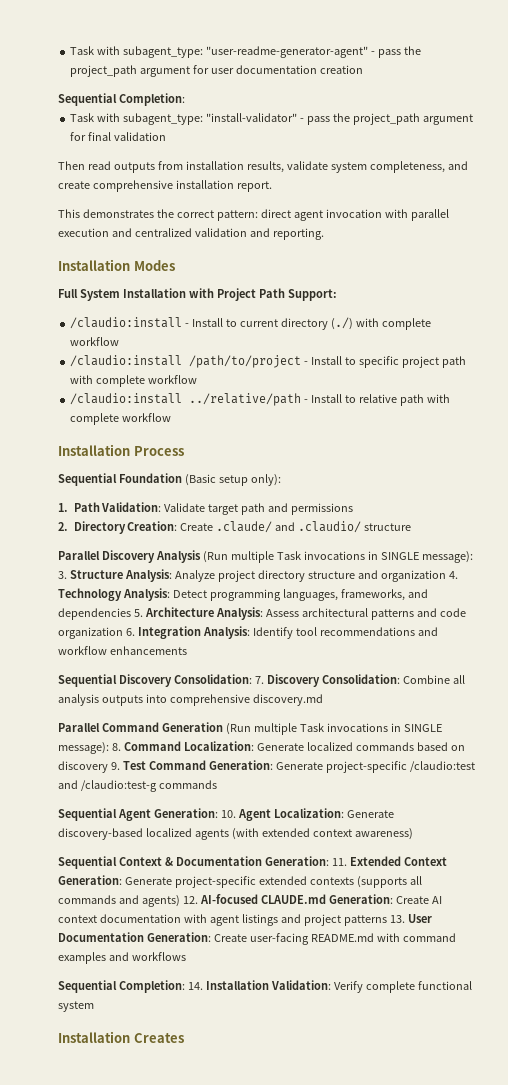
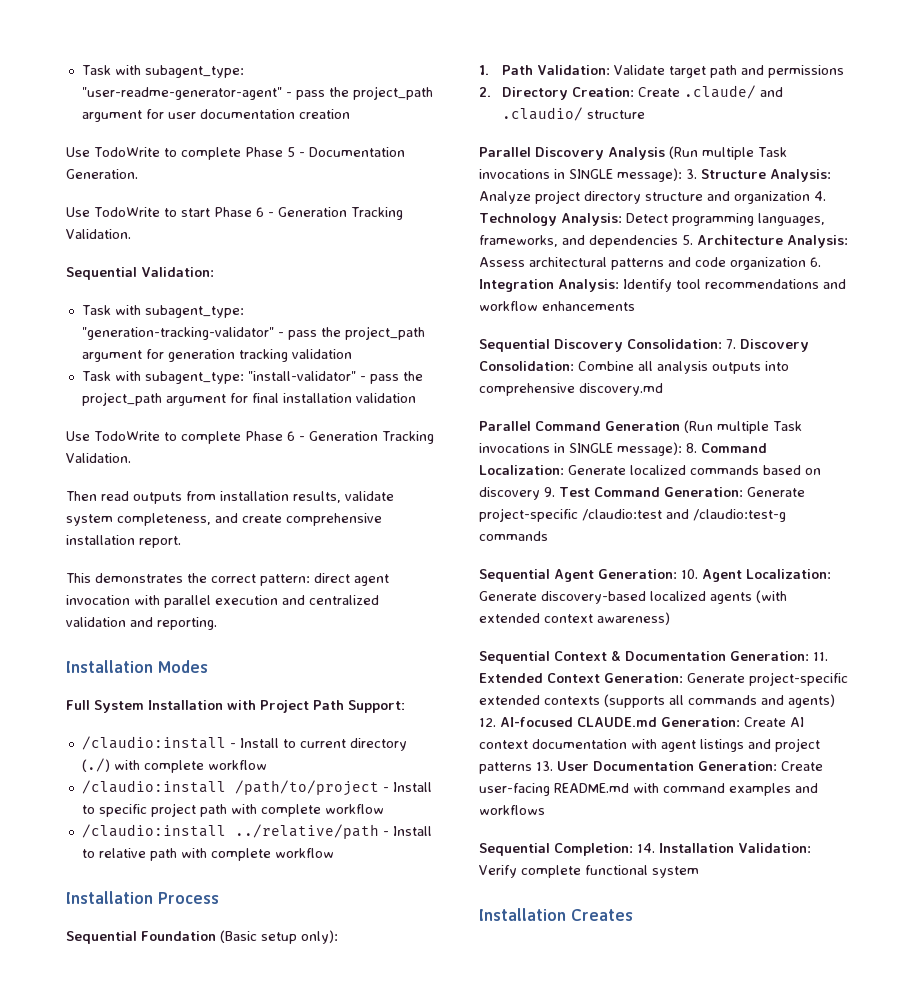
[58,93,185,106] Sequential Completion: -> [66,147,405,160] [66,169,138,179] [66,207,403,220] [66,229,131,239] [66,267,214,280] [81,305,244,318] [81,326,425,340] [81,349,352,362] Use TodoWrite to complete Phase 5 - Documentation Generation. // Use TodoWrite to start Phase 6 - Generation Tracking Validation. // Sequential Validation: // Task with subagent_type: "generation-tracking-validator" - pass the project_path argument for generation tracking validation
[114,132,167,141] validation -> [282,393,416,403] [66,431,434,444] [66,453,131,463] installation validation // Use TodoWrite to complete Phase 6 - Generation Tracking Validation.

